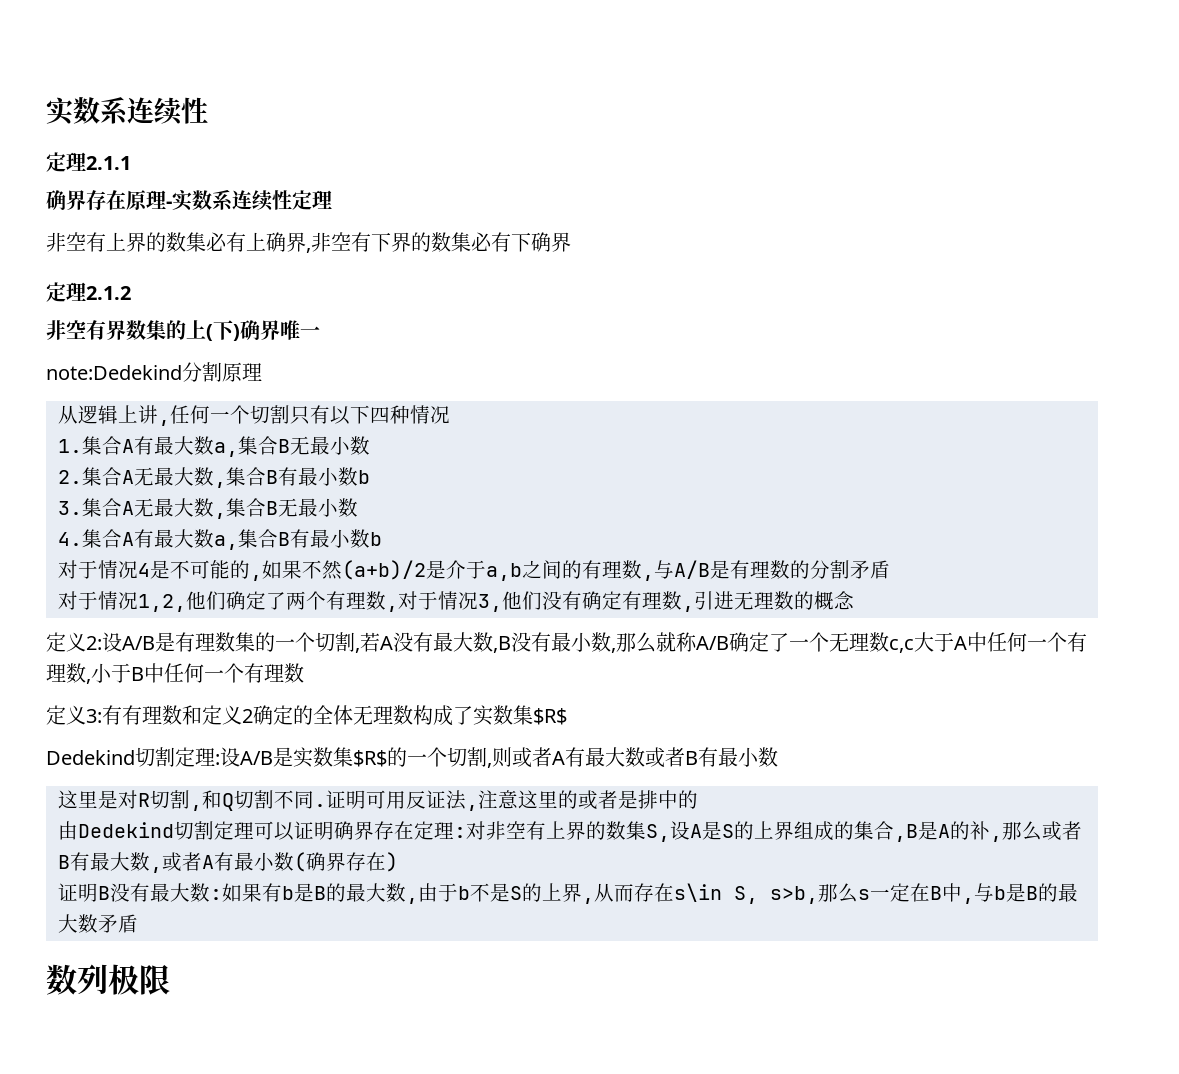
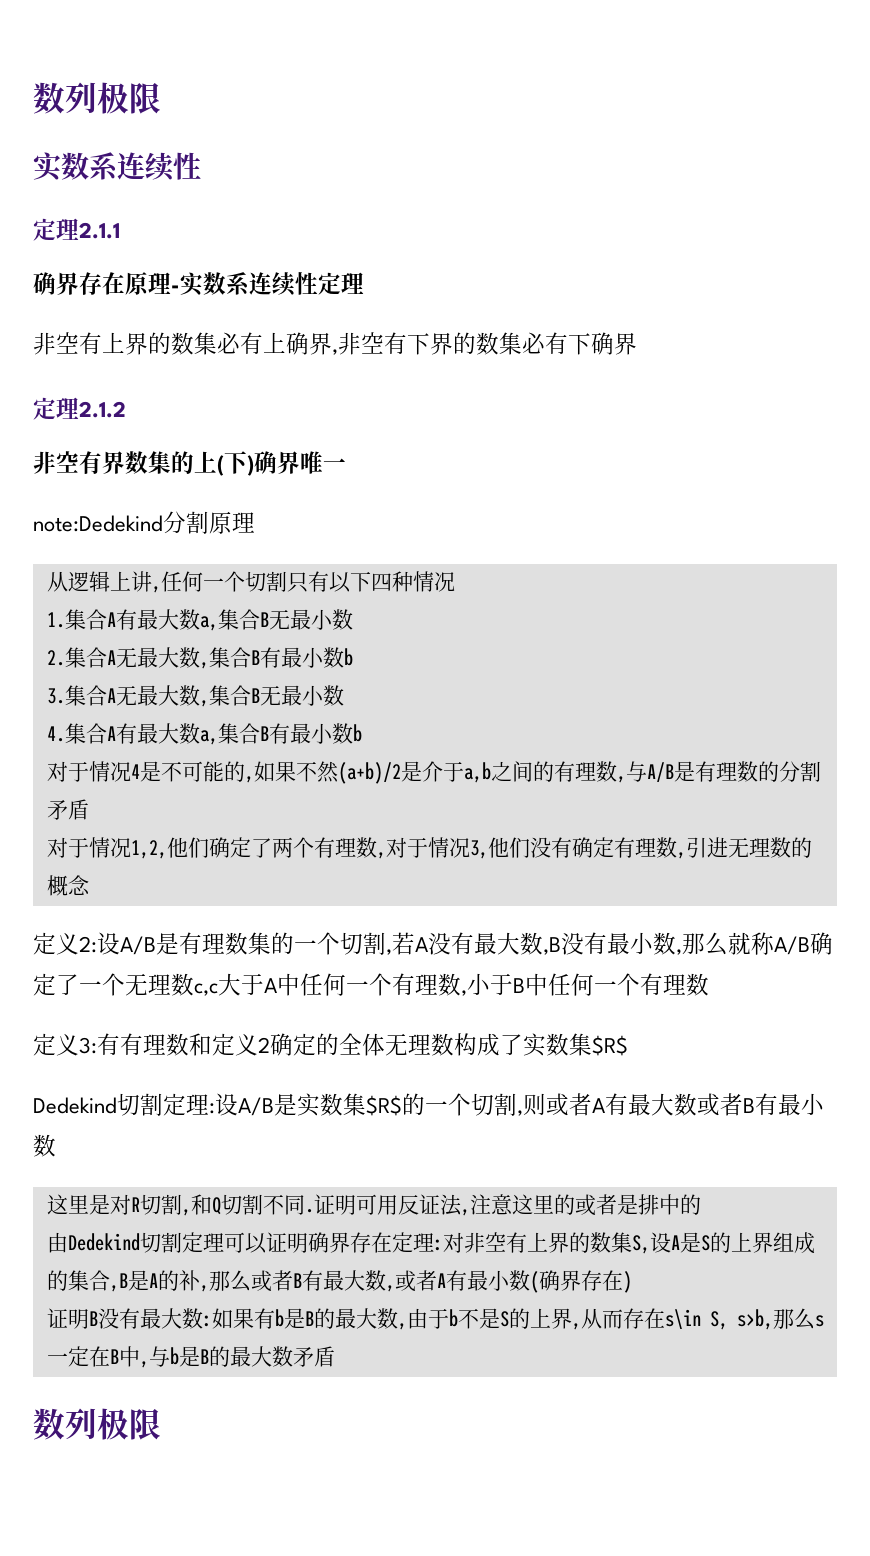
(46, 111) none -> [33,82,161,114] 数列极限 //

